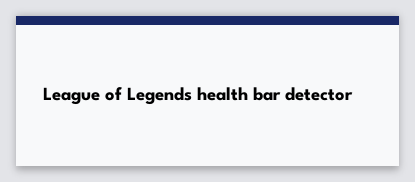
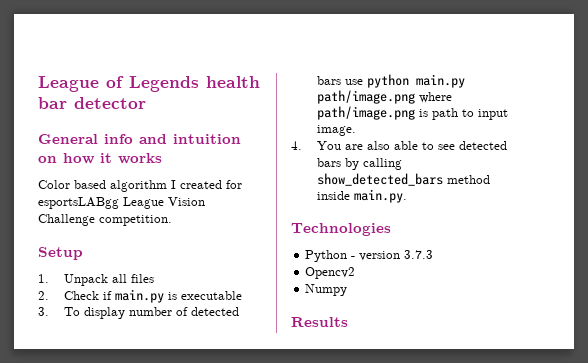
(353, 94) none -> [38,134,241,144] [38,153,162,164] [38,180,242,192] [38,197,205,209] [38,214,172,226] [38,247,83,260] [38,274,154,286] [38,289,242,303] [38,307,239,319] [316,74,465,88] [316,90,452,104] [316,106,508,120] [316,125,356,136] [291,141,507,150] [316,158,402,170] [316,173,490,186] [316,189,407,203] [291,223,391,236] [305,250,434,262] [305,267,356,279] [305,284,348,296] [291,317,348,327] // General info and intuition on how it works // Color based algorithm I created for esportsLABgg League Vision Challenge competition. // Setup // 1. Unpack all files // 2. Check if main.py is executable // 3. To display number of detected bars use python main.py path/image.png where path/image.png is path to input image. // 4. You are also able to see detected bars by calling show_detected_bars method inside main.py. // Technologies // Python - version 3.7.3 // Opencv2 // Numpy // Results

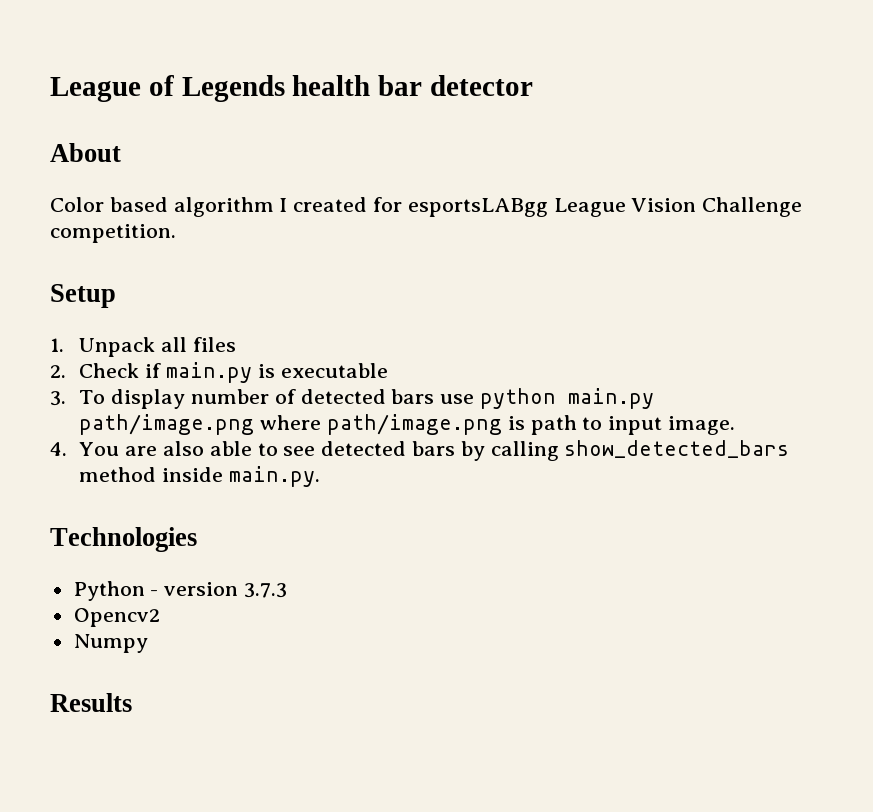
[38,134,241,144] [38,153,162,164] General info and intuition on how it works -> [50,143,121,162] About

